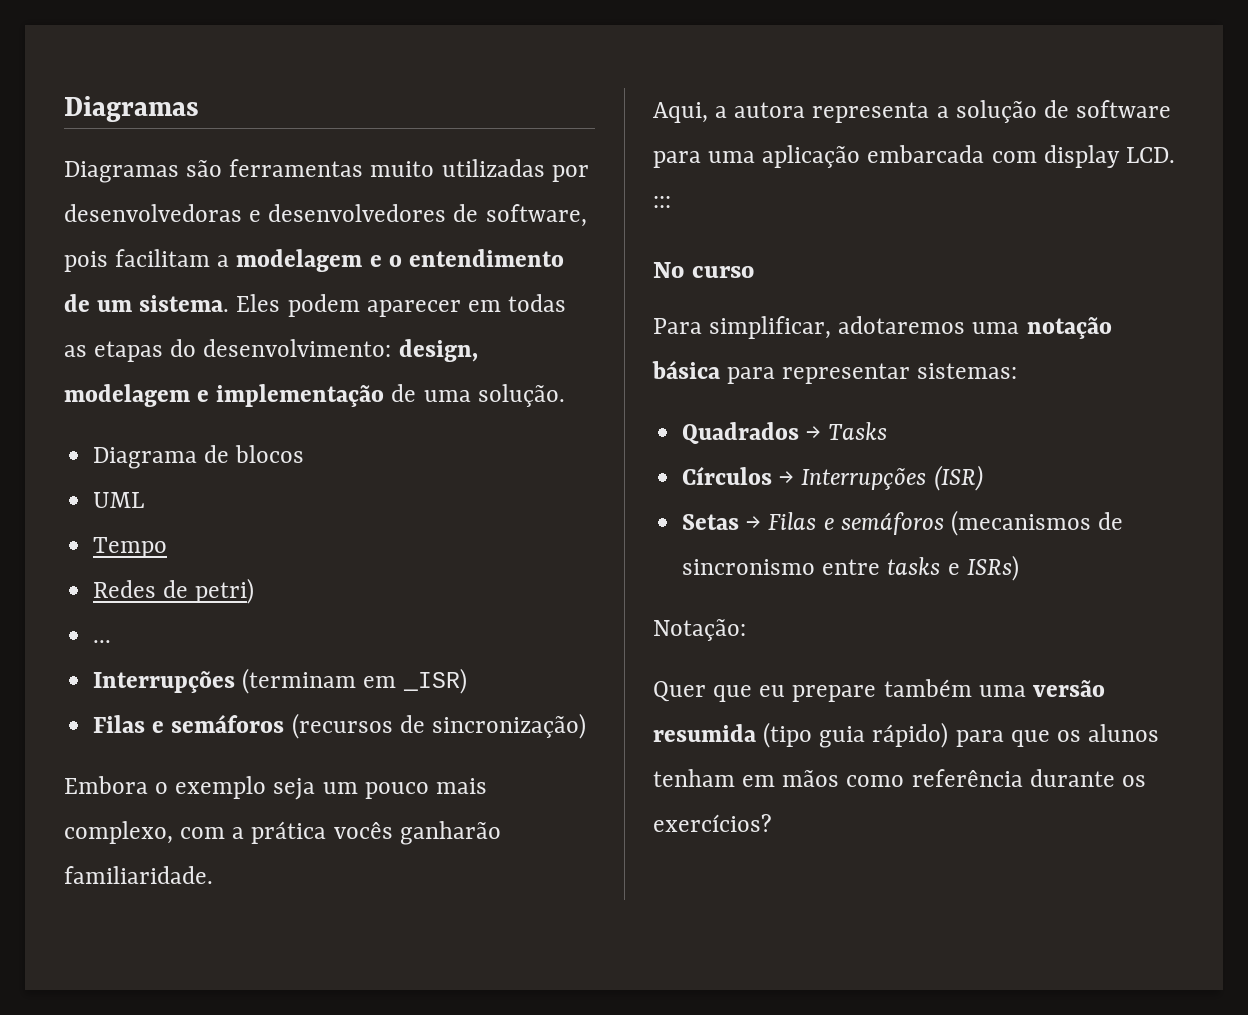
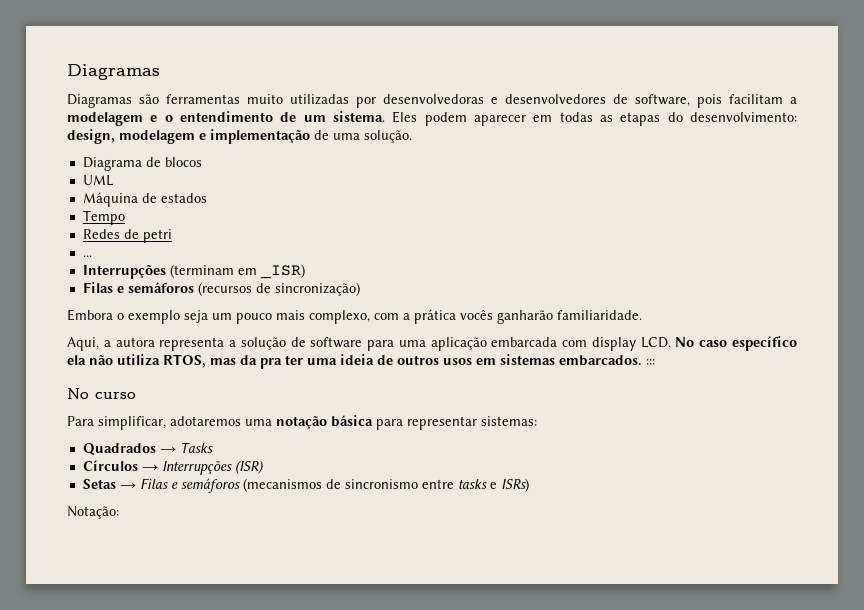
(145, 500) none -> [82,192,207,207] // Máquina de estados
[195,578,255,604] petri) -> [142,229,172,243] petri
(1175, 155) none -> [675,336,797,351] [67,354,642,369] No caso específico ela não utiliza RTOS, mas da pra ter uma ideia de outros usos em sistemas embarcados.
[653,679,1105,702] [653,722,1160,748] [653,769,1146,787] [653,814,772,832] // Quer que eu prepare também uma versão resumida (tipo guia rápido) para que os alunos tenham em mãos como referência durante os exercícios? -> (119, 512) none

